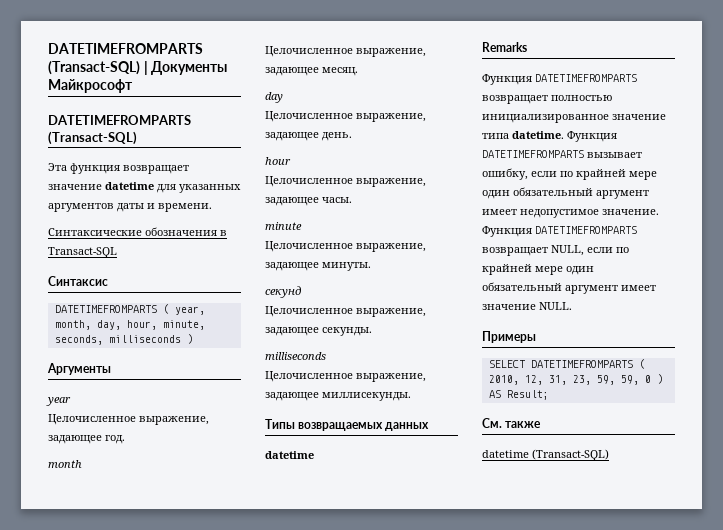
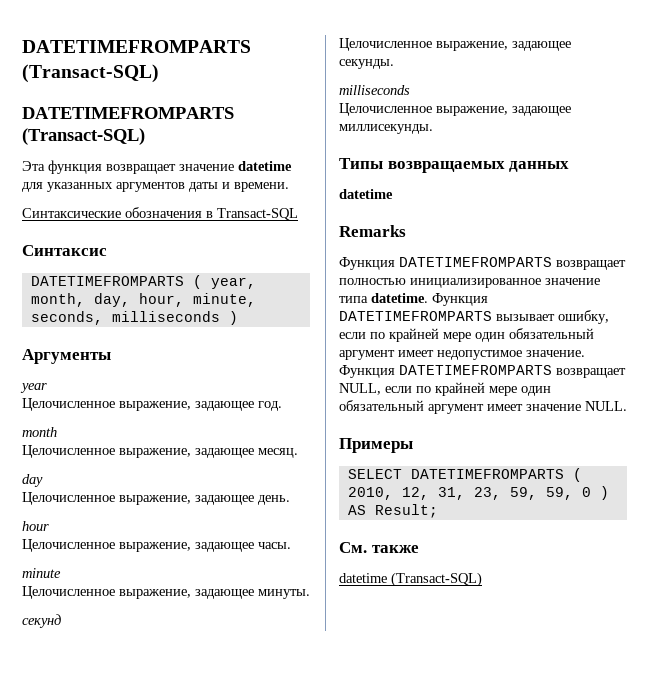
[48,43,203,54] [48,61,228,75] [48,79,133,93] DATETIMEFROMPARTS (Transact-SQL) | Документы Майкрософт -> [22,40,251,53] [22,64,159,83] DATETIMEFROMPARTS (Transact-SQL)

